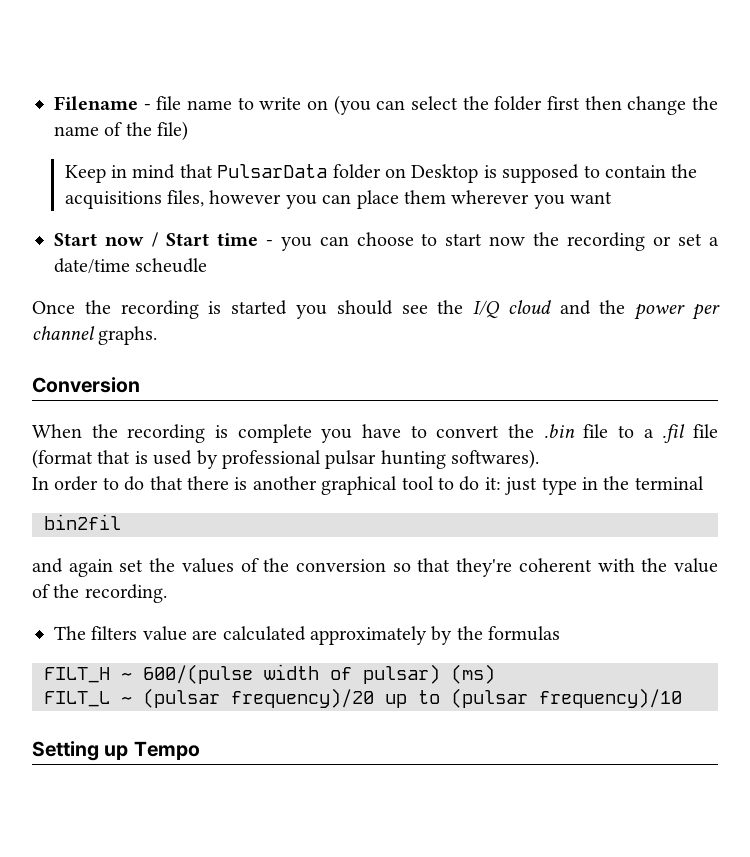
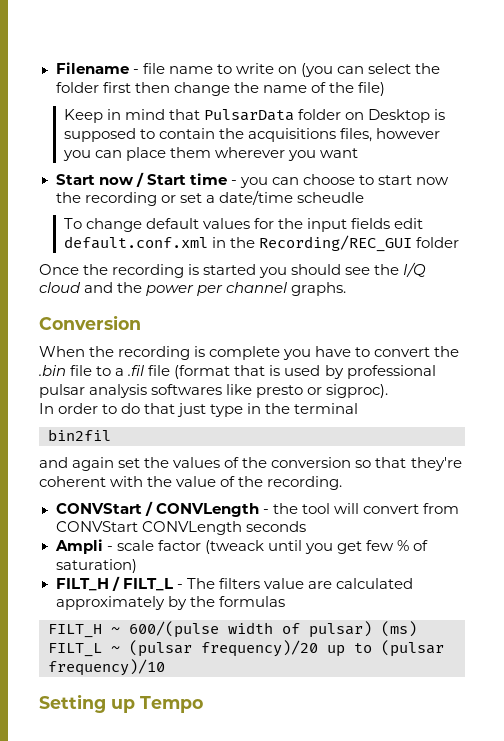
(208, 265) none -> [63,218,424,232] [63,235,459,252] // To change default values for the input fields edit default.conf.xml in the Recording/REC_GUI folder
[380,449,540,469] hunting softwares). -> [89,384,389,398] analysis softwares like presto or sigproc).
[187,476,501,495] there is another graphical tool to do it: -> (176, 408) none
(167, 593) none -> [55,501,459,517] [55,521,306,535] [54,539,429,554] [55,559,137,573] [55,576,183,591] CONVStart / CONVLength - the tool will convert from CONVStart CONVLength seconds // Ampli - scale factor (tweack until you get few % of saturation) // FILT_H / FILT_L -

